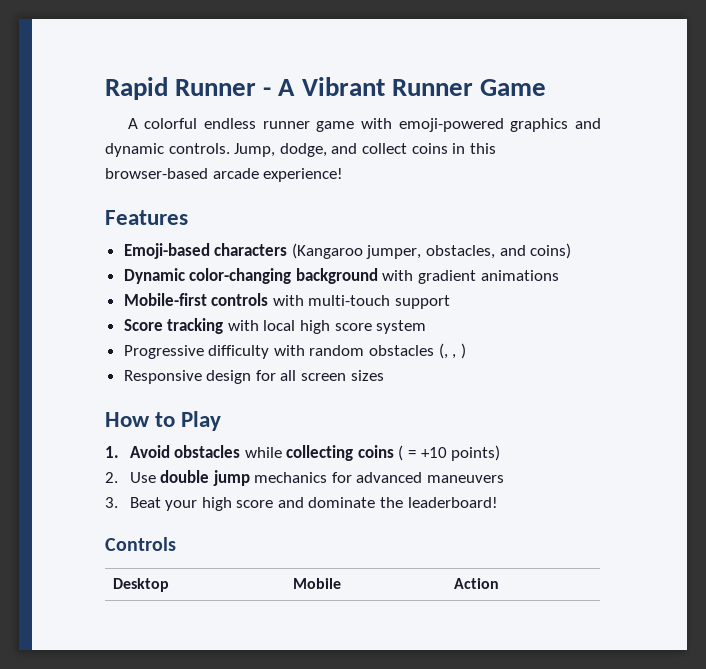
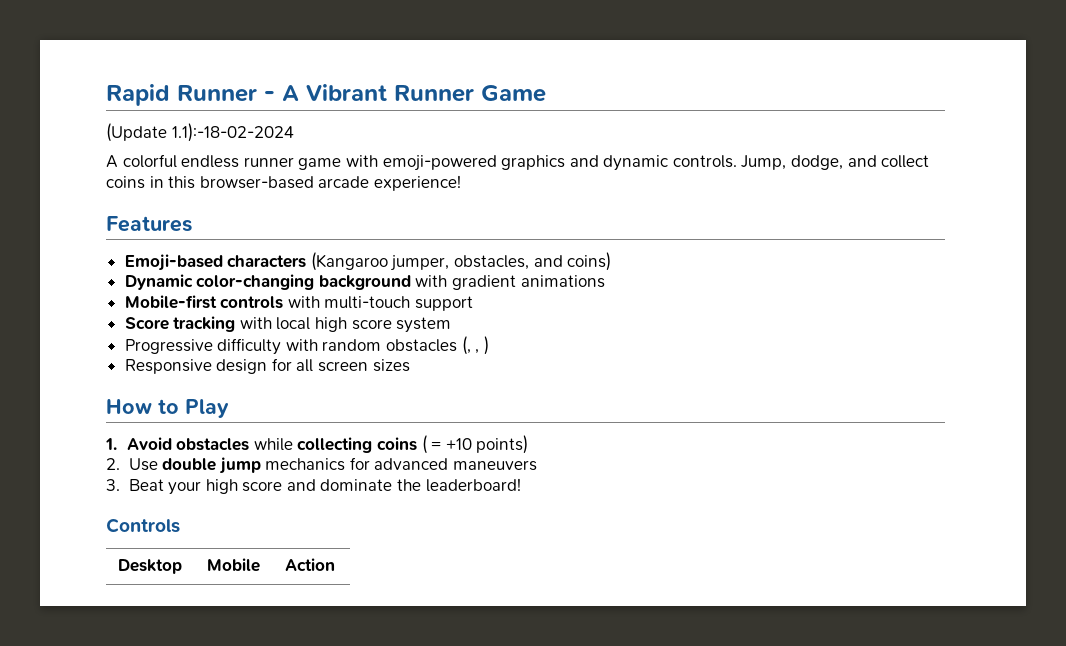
(546, 87) none -> [106,123,294,142] // (Update 1.1):-18-02-2024

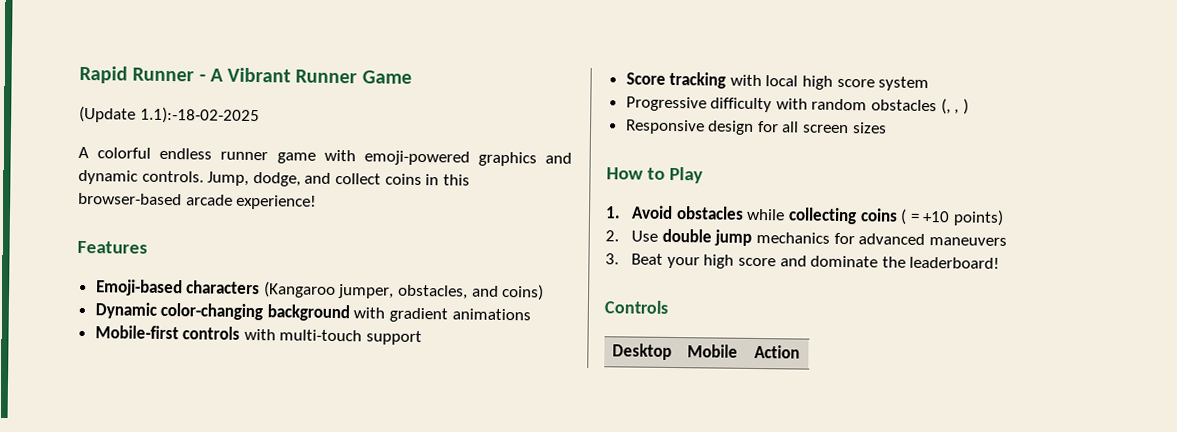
[171,123,294,142] 1.1):-18-02-2024 -> [139,106,260,125] 1.1):-18-02-2025

